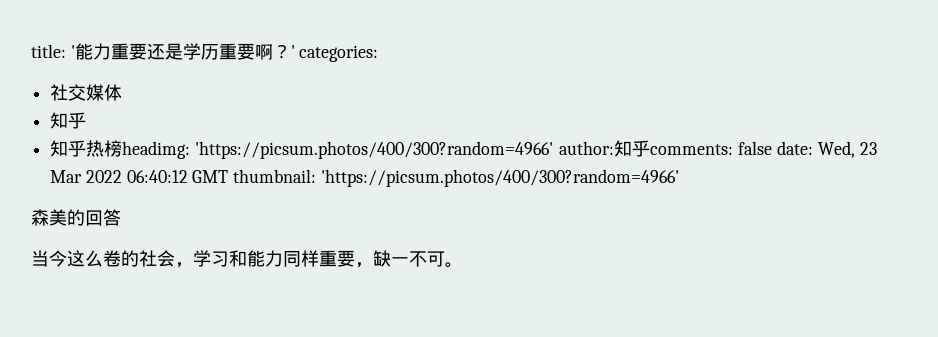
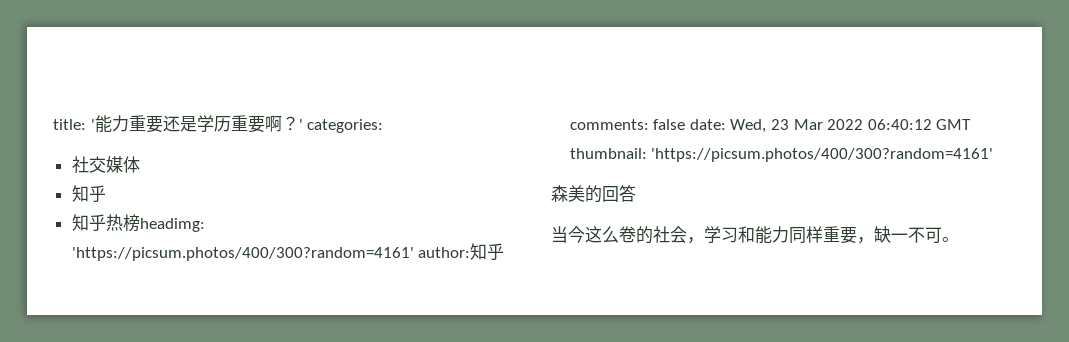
[195,141,554,159] 'https://picsum.photos/400/300?random=4966' -> [71,247,414,261] 'https://picsum.photos/400/300?random=4161'
[320,169,679,187] 'https://picsum.photos/400/300?random=4966' -> [651,148,994,162] 'https://picsum.photos/400/300?random=4161'

